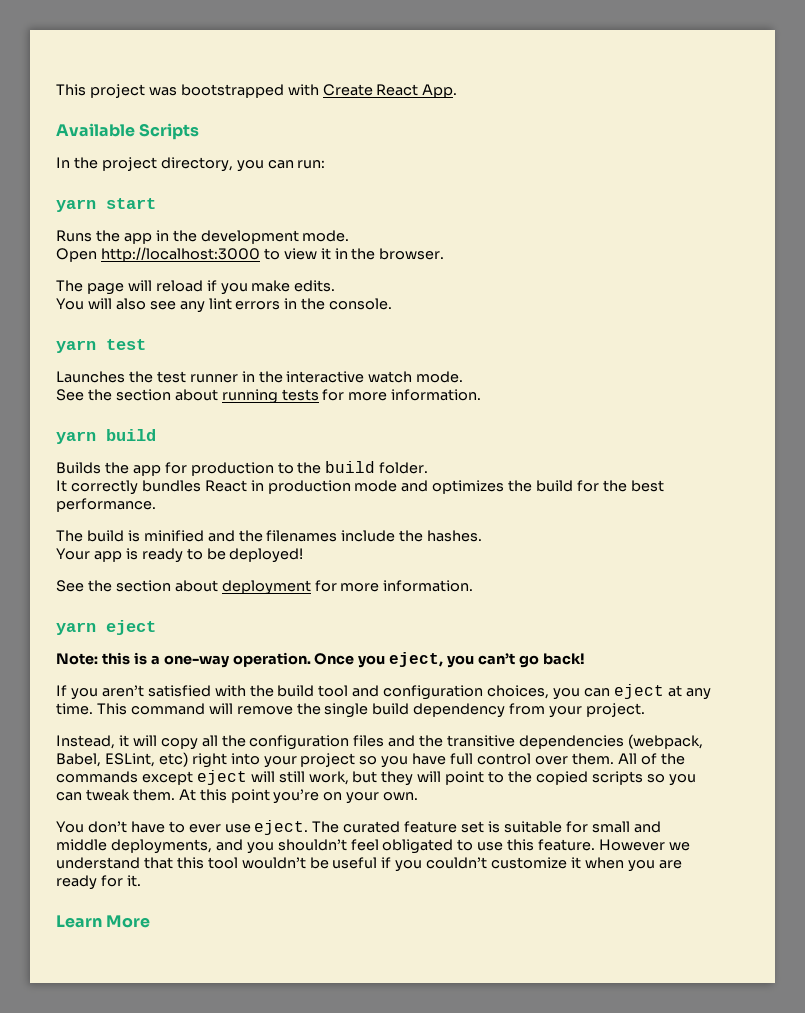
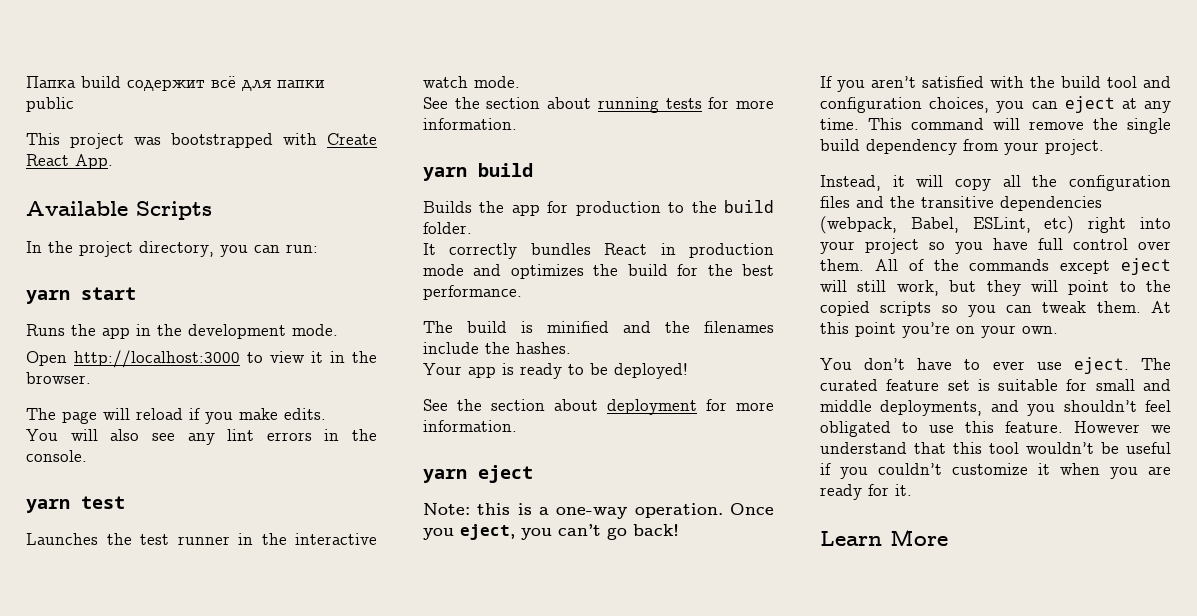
(56, 90) none -> [26,76,325,91] [26,97,74,112] Папка build содержит всё для папки public //

